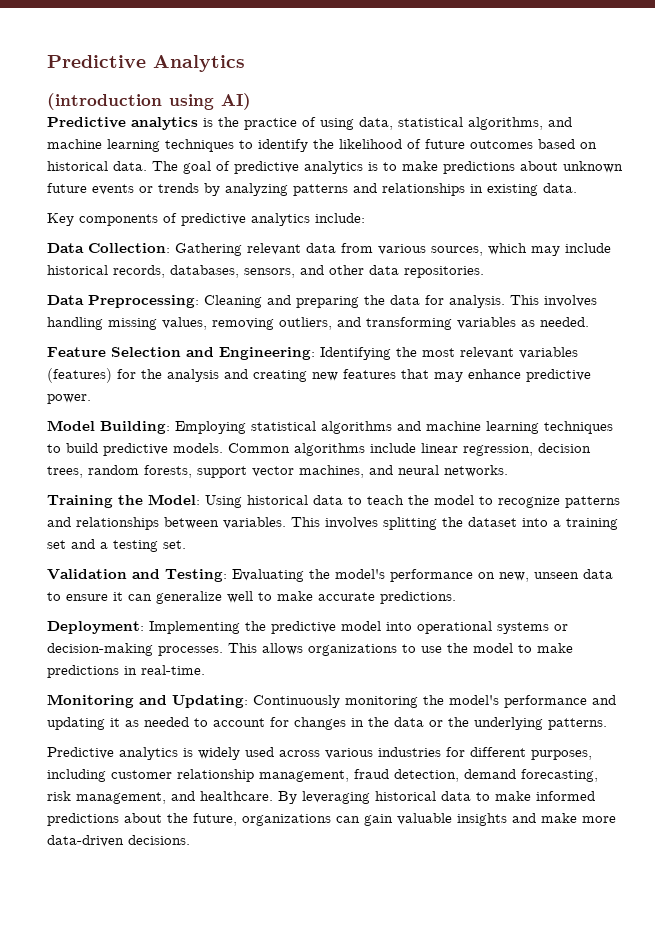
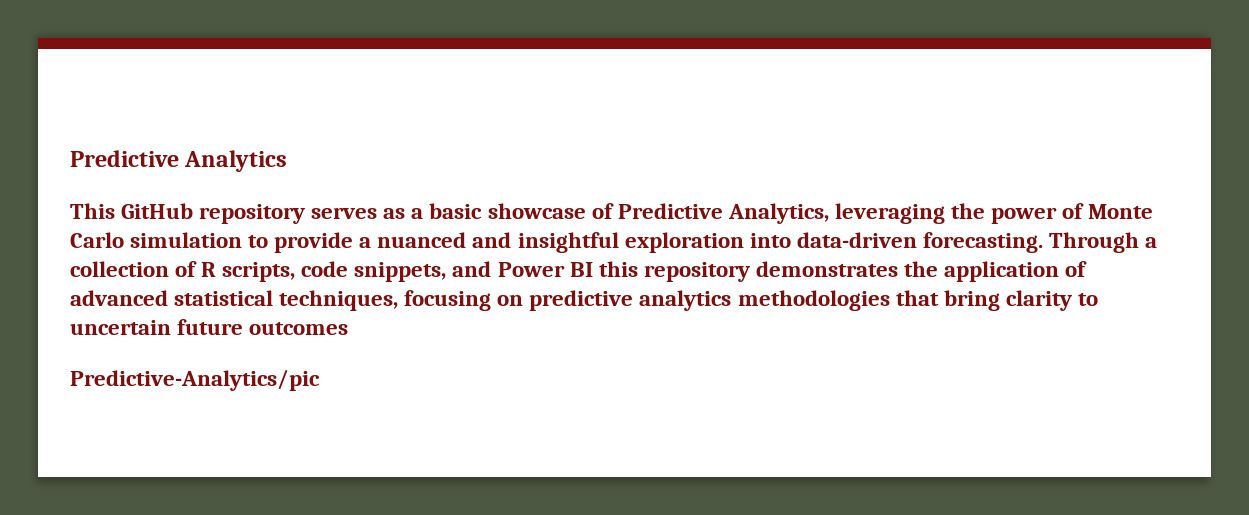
[47,93,251,110] [47,117,572,130] [47,139,597,152] [47,161,623,174] [47,183,577,196] [47,213,365,226] [47,243,611,256] [47,265,484,278] [47,295,597,308] [47,317,589,330] [47,347,578,360] [47,368,591,383] [47,394,91,404] [47,420,613,434] [47,443,591,456] [47,465,508,478] [47,494,620,508] [47,517,618,530] [47,539,186,552] [47,569,613,582] [47,591,456,604] [47,621,568,634] [47,643,573,656] [47,665,205,678] [47,694,616,708] [47,717,607,730] [47,747,592,760] [47,769,598,782] [47,791,595,804] [47,813,616,826] [47,835,190,847] (introduction using AI) // Predictive analytics is the practice of using data, statistical algorithms, and machine learning techniques to identify the likelihood of future outcomes based on historical data. The goal of predictive analytics is to make predictions about unknown future events or trends by analyzing patterns and relationships in existing data. // Key components of predictive analytics include: // Data Collection: Gathering relevant data from various sources, which may include historical records, databases, sensors, and other data repositories. // Data Preprocessing: Cleaning and preparing the data for analysis. This involves handling missing values, removing outliers, and transforming variables as needed. // Feature Selection and Engineering: Identifying the most relevant variables (features) for the analysis and creating new features that may enhance predictive power. // Model Building: Employing statistical algorithms and machine learning techniques to build predictive models. Common algorithms include linear regression, decision trees, random forests, support vector machines, and neural networks. // Training the Model: Using historical data to teach the model to recognize patterns and relationships between variables. This involves splitting the dataset into a training set and a testing set. // Validation and Testing: Evaluating the model's performance on new, unseen data to ensure it can generalize well to make accurate predictions. // Deployment: Implementing the predictive model into operational systems or decision-making processes. This allows organizations to use the model to make predictions in real-time. // Monitoring and Updating: Continuously monitoring the model's performance and updating it as needed to account for changes in the data or the underlying patterns. // Predictive analytics is widely used across various industries for different purposes, including customer relationship management, fraud detection, demand forecasting, risk management, and healthcare. By leveraging historical data to make informed predictions about the future, organizations can gain valuable insights and make more data-driven decisions. -> [70,203,1154,224] [70,232,1157,253] [70,261,1088,282] [70,290,1098,311] [70,319,349,335] [70,369,320,391] This GitHub repository serves as a basic showcase of Predictive Analytics, leveraging the power of Monte Carlo simulation to provide a nuanced and insightful exploration into data-driven forecasting. Through a collection of R scripts, code snippets, and Power BI this repository demonstrates the application of advanced statistical techniques, focusing on predictive analytics methodologies that bring clarity to uncertain future outcomes // Predictive-Analytics/pic

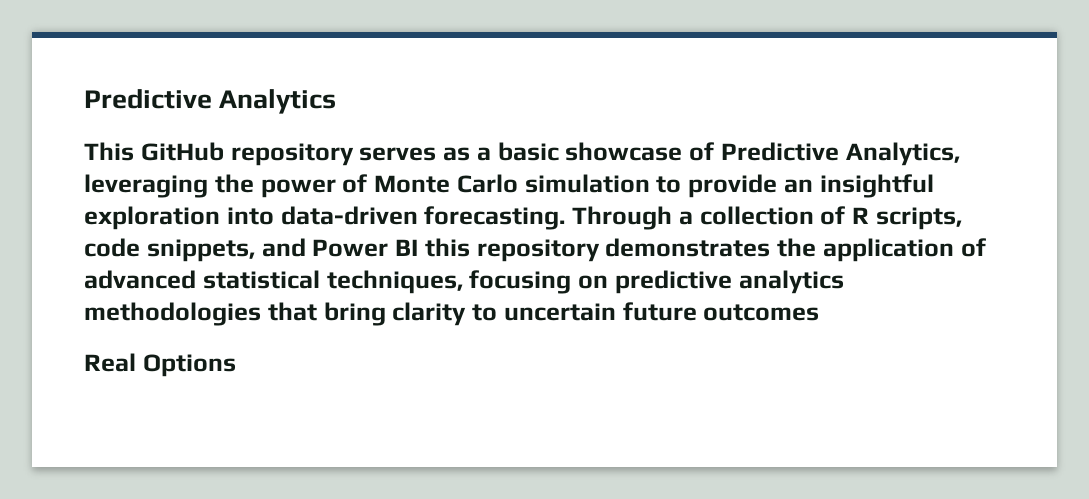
[359,232,512,248] a nuanced and -> [783,179,813,193] an
[70,369,320,391] Predictive-Analytics/pic -> [84,353,236,377] Real Options

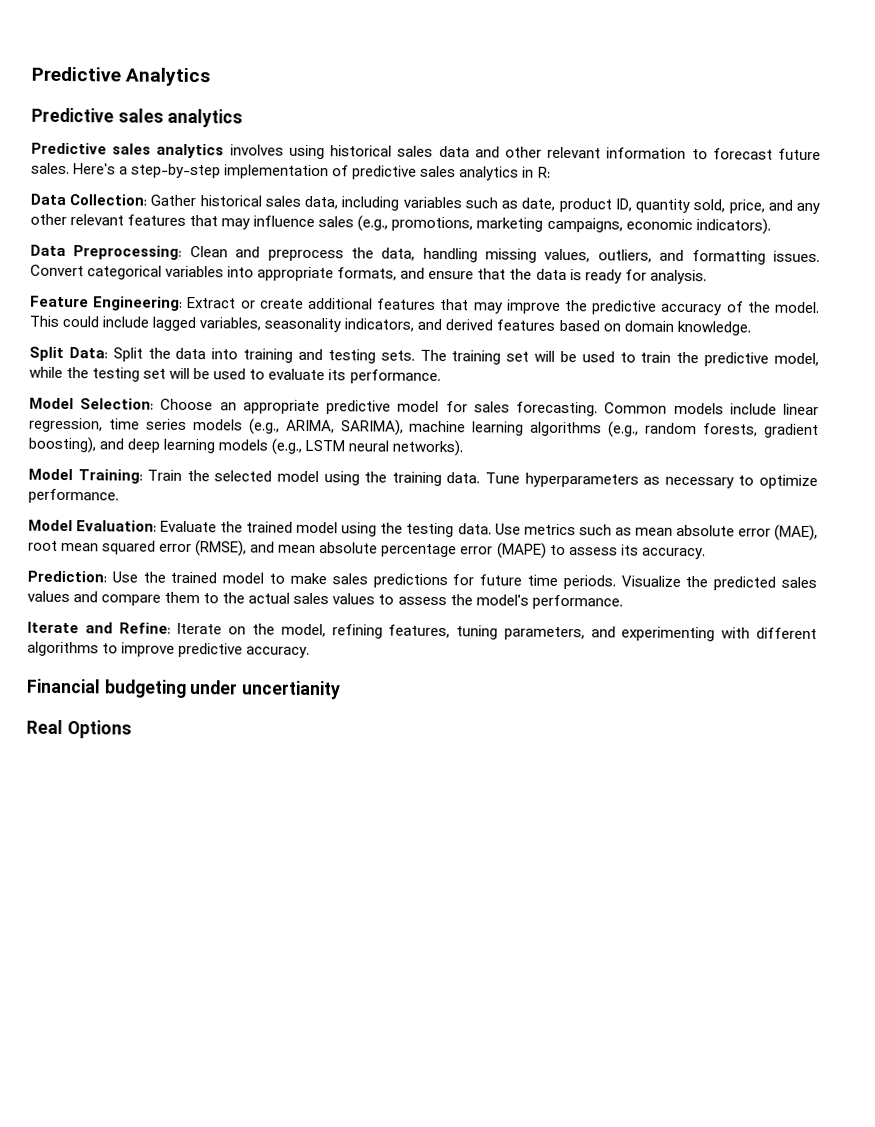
[84,142,960,166] [84,174,934,198] [84,206,962,230] [84,238,986,262] [84,270,844,294] [84,302,820,326] This GitHub repository serves as a basic showcase of Predictive Analytics, leveraging the power of Monte Carlo simulation to provide an insightful exploration into data-driven forecasting. Through a collection of R scripts, code snippets, and Power BI this repository demonstrates the application of advanced statistical techniques, focusing on predictive analytics methodologies that bring clarity to uncertain future outcomes -> [31,107,244,128] [31,142,821,161] [31,162,551,181] [30,193,821,215] [30,213,771,235] [30,244,820,265] [30,264,707,285] [30,295,821,316] [29,315,751,336] [29,346,820,367] [29,366,441,385] [29,397,820,417] [29,417,819,439] [28,436,464,457] [28,468,819,490] [28,488,119,504] [28,519,819,542] [28,540,706,560] [27,570,817,591] [27,590,623,610] [27,621,818,642] [27,641,311,658] [26,678,342,700] Predictive sales analytics // Predictive sales analytics involves using historical sales data and other relevant information to forecast future sales. Here's a step-by-step implementation of predictive sales analytics in R: // Data Collection: Gather historical sales data, including variables such as date, product ID, quantity sold, price, and any other relevant features that may influence sales (e.g., promotions, marketing campaigns, economic indicators). // Data Preprocessing: Clean and preprocess the data, handling missing values, outliers, and formatting issues. Convert categorical variables into appropriate formats, and ensure that the data is ready for analysis. // Feature Engineering: Extract or create additional features that may improve the predictive accuracy of the model. This could include lagged variables, seasonality indicators, and derived features based on domain knowledge. // Split Data: Split the data into training and testing sets. The training set will be used to train the predictive model, while the testing set will be used to evaluate its performance. // Model Selection: Choose an appropriate predictive model for sales forecasting. Common models include linear regression, time series models (e.g., ARIMA, SARIMA), machine learning algorithms (e.g., random forests, gradient boosting), and deep learning models (e.g., LSTM neural networks). // Model Training: Train the selected model using the training data. Tune hyperparameters as necessary to optimize performance. // Model Evaluation: Evaluate the trained model using the testing data. Use metrics such as mean absolute error (MAE), root mean squared error (RMSE), and mean absolute percentage error (MAPE) to assess its accuracy. // Prediction: Use the trained model to make sales predictions for future time periods. Visualize the predicted sales values and compare them to the actual sales values to assess the model's performance. // Iterate and Refine: Iterate on the model, refining features, tuning parameters, and experimenting with different algorithms to improve predictive accuracy. // Financial budgeting under uncertianity

